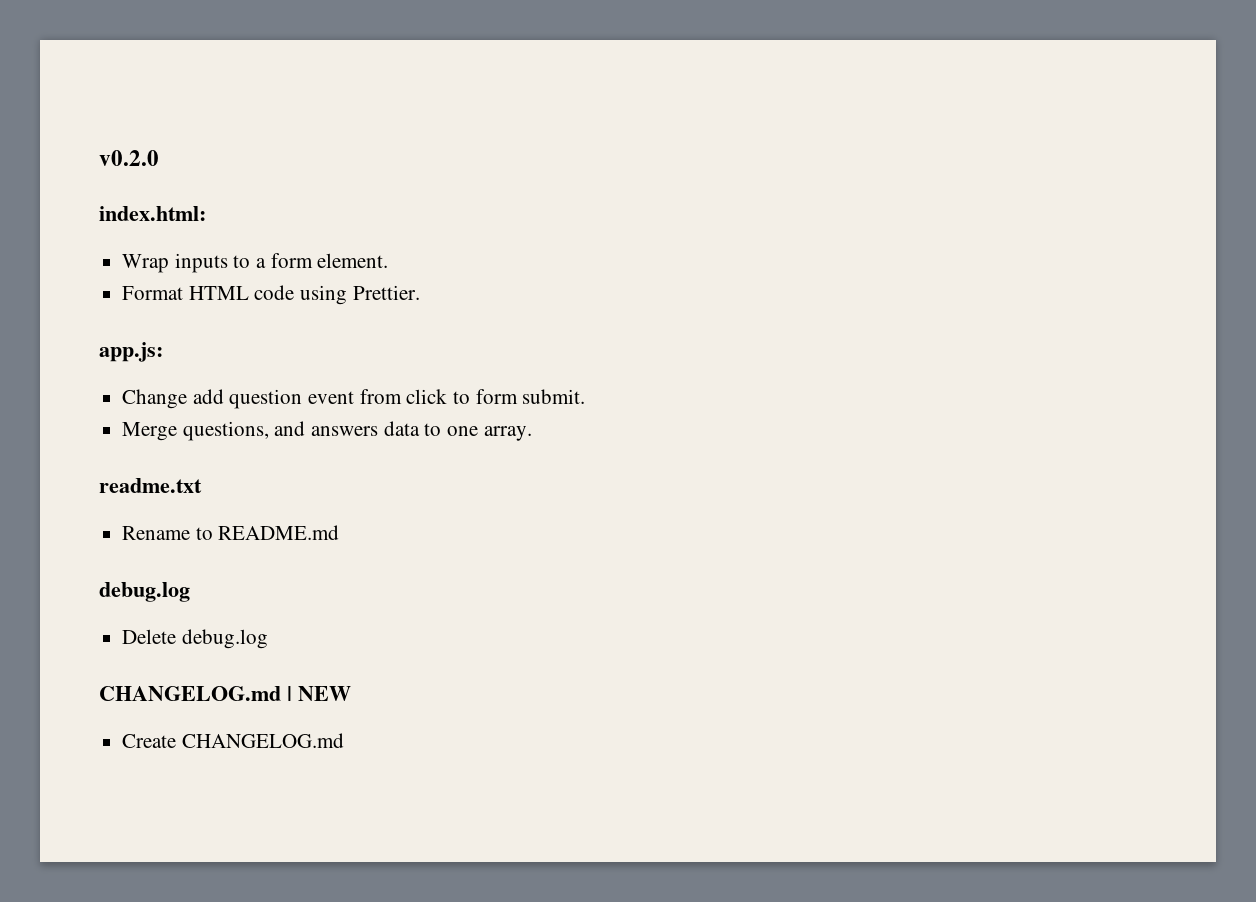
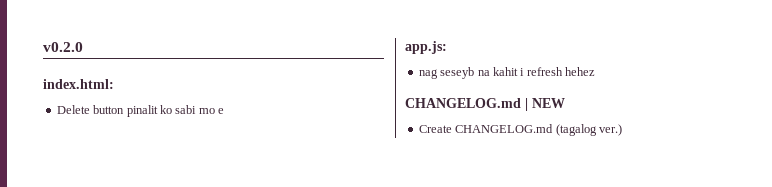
[122,253,389,273] [122,285,420,305] [99,342,163,362] [122,389,586,409] [122,421,532,441] [99,478,202,493] [122,525,340,540] [99,582,190,602] [122,629,268,649] Wrap inputs to a form element. // Format HTML code using Prettier. // app.js: // Change add question event from click to form submit. // Merge questions, and answers data to one array. // readme.txt // Rename to README.md // debug.log // Delete debug.log -> [56,105,224,117] [405,41,447,54] [418,67,595,79] Delete button pinalit ko sabi mo e // app.js: // nag seseyb na kahit i refresh hehez
(344, 740) none -> [555,124,622,136] (tagalog ver.)

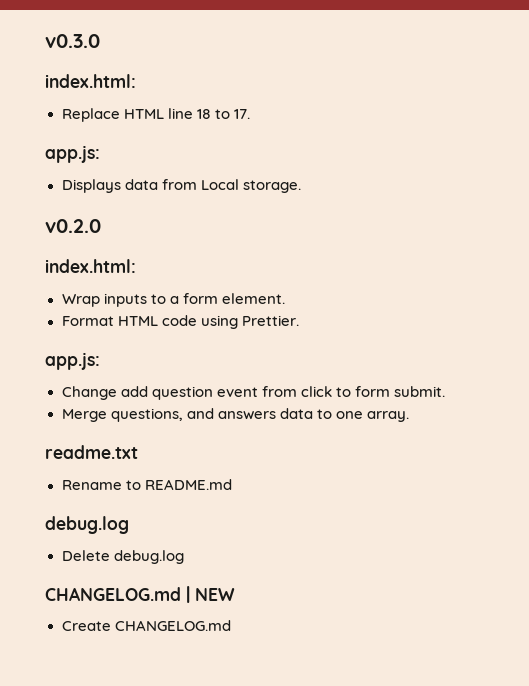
[43,42,83,52] [43,79,114,89] [56,105,224,117] [405,41,447,54] [418,67,595,79] v0.2.0 // index.html: // Delete button pinalit ko sabi mo e // app.js: // nag seseyb na kahit i refresh hehez -> [45,34,100,48] [45,74,136,88] [61,108,250,122] [45,145,100,163] [61,179,301,193] [45,219,101,233] [45,259,136,273] [61,293,285,307] [61,315,299,329] [45,352,100,370] [61,386,445,400] [61,408,409,422] [45,445,138,459] [61,479,232,490] [45,516,129,534] [61,550,184,564] v0.3.0 // index.html: // Replace HTML line 18 to 17. // app.js: // Displays data from Local storage. // v0.2.0 // index.html: // Wrap inputs to a form element. // Format HTML code using Prettier. // app.js: // Change add question event from click to form submit. // Merge questions, and answers data to one array. // readme.txt // Rename to README.md // debug.log // Delete debug.log
[555,124,622,136] (tagalog ver.) -> (231, 625) none

